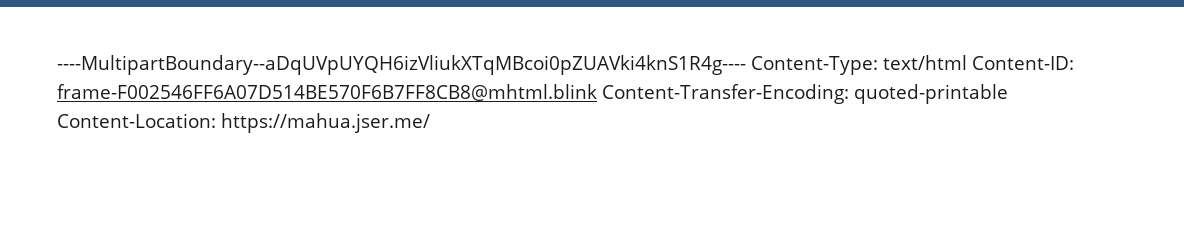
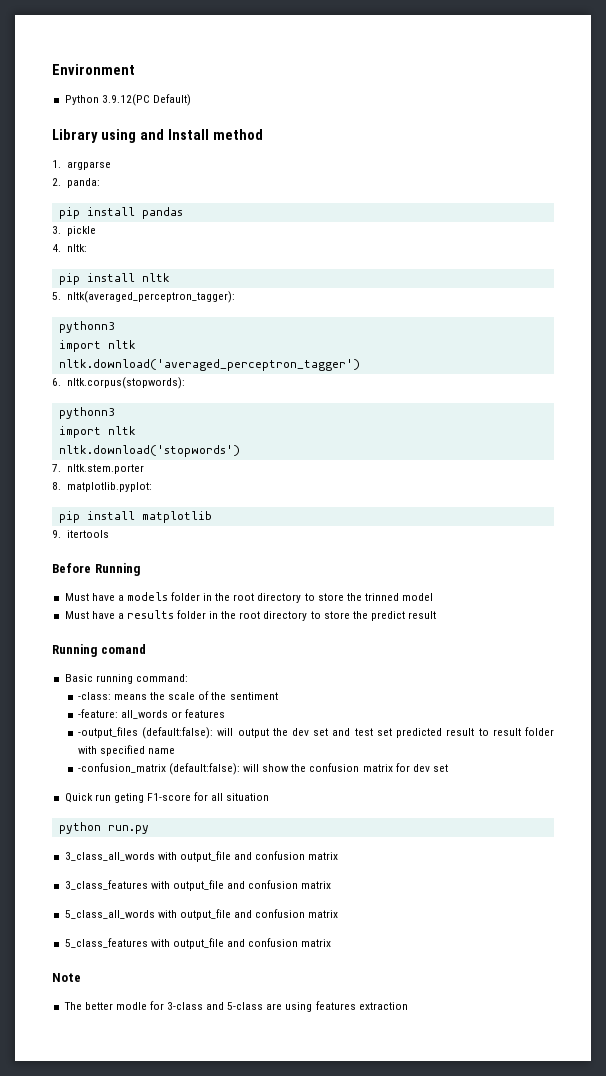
[57,55,1074,75] [57,84,1008,104] [57,113,430,133] ----MultipartBoundary--aDqUVpUYQH6izVliukXTqMBcoi0pZUAVki4knS1R4g---- Content-Type: text/html Content-ID: frame-F002546FF6A07D514BE570F6B7FF8CB8@mhtml.blink Content-Transfer-Encoding: quoted-printable Content-Location: https://mahua.jser.me/ -> [52,64,135,75] [64,94,191,106] [52,129,263,143] [52,160,111,170] [52,178,100,188] [58,207,183,219] [52,226,96,236] [52,244,87,252] [58,273,170,285] [52,291,235,303] [58,321,115,333] [58,340,136,352] [58,359,360,371] [52,377,185,389] [58,407,115,419] [58,426,136,438] [58,445,240,457] [52,464,144,474] [52,482,152,492] [58,511,212,523] [52,530,109,538] [52,563,140,576] [64,592,434,603] [64,610,437,621] [52,644,146,657] [64,674,188,684] [77,691,278,700] [77,709,226,719] [77,727,554,739] [77,745,176,756] [77,763,448,775] [64,792,270,803] [58,822,149,834] [64,851,339,862] [64,880,332,891] [64,909,339,920] [64,938,332,949] [52,973,81,982] [63,1001,408,1012] Environment // Python 3.9.12(PC Default) // Library using and Install method // 1. argparse // 2. panda: // pip install pandas // 3. pickle // 4. nltk: // pip install nltk // 5. nltk(averaged_perceptron_tagger): // pythonn3 // import nltk // nltk.download('averaged_perceptron_tagger') // 6. nltk.corpus(stopwords): // pythonn3 // import nltk // nltk.download('stopwords') // 7. nltk.stem.porter // 8. matplotlib.pyplot: // pip install matplotlib // 9. itertools // Before Running // Must have a models folder in the root directory to store the trinned model // Must have a results folder in the root directory to store the predict result // Running comand // Basic running command: // -class: means the scale of the sentiment // -feature: all_words or features // -output_files (default:false): will output the dev set and test set predicted result to result folder with specified name // -confusion_matrix (default:false): will show the confusion matrix for dev set // Quick run geting F1-score for all situation // python run.py // 3_class_all_words with output_file and confusion matrix // 3_class_features with output_file and confusion matrix // 5_class_all_words with output_file and confusion matrix // 5_class_features with output_file and confusion matrix // Note // The better modle for 3-class and 5-class are using features extraction

